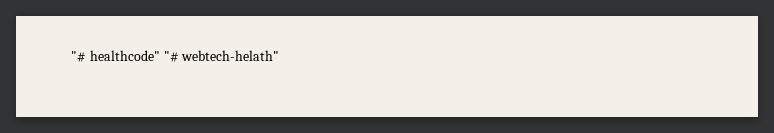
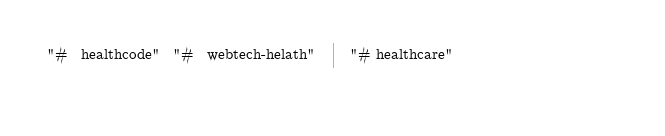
(280, 55) none -> [350,46,453,65] "# healthcare"

